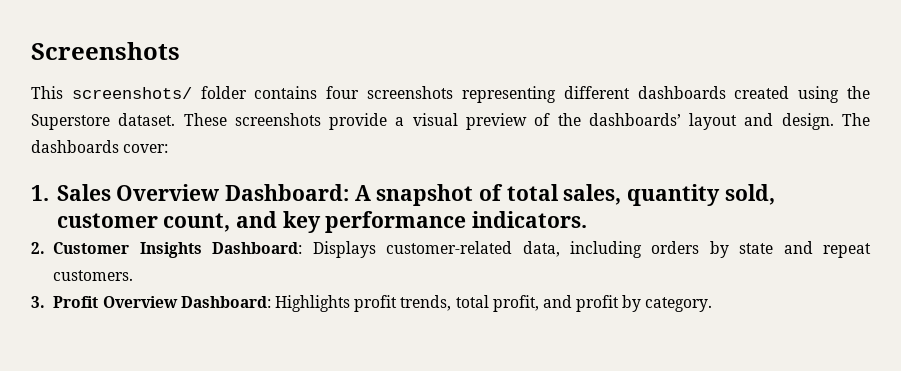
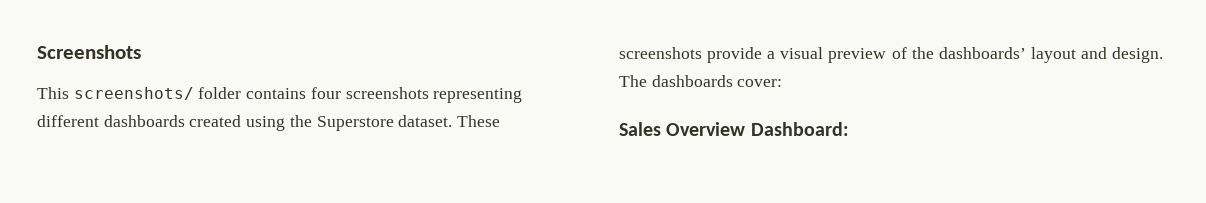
[31,185,49,201] 1. -> (783, 83) none
[354,184,775,206] [56,211,588,233] [31,241,872,258] [53,270,134,281] [31,295,713,312] A snapshot of total sales, quantity sold, customer count, and key performance indicators. // 2. Customer Insights Dashboard: Displays customer-related data, including orders by state and repeat customers. // 3. Profit Overview Dashboard: Highlights profit trends, total profit, and profit by category. -> (849, 129) none

